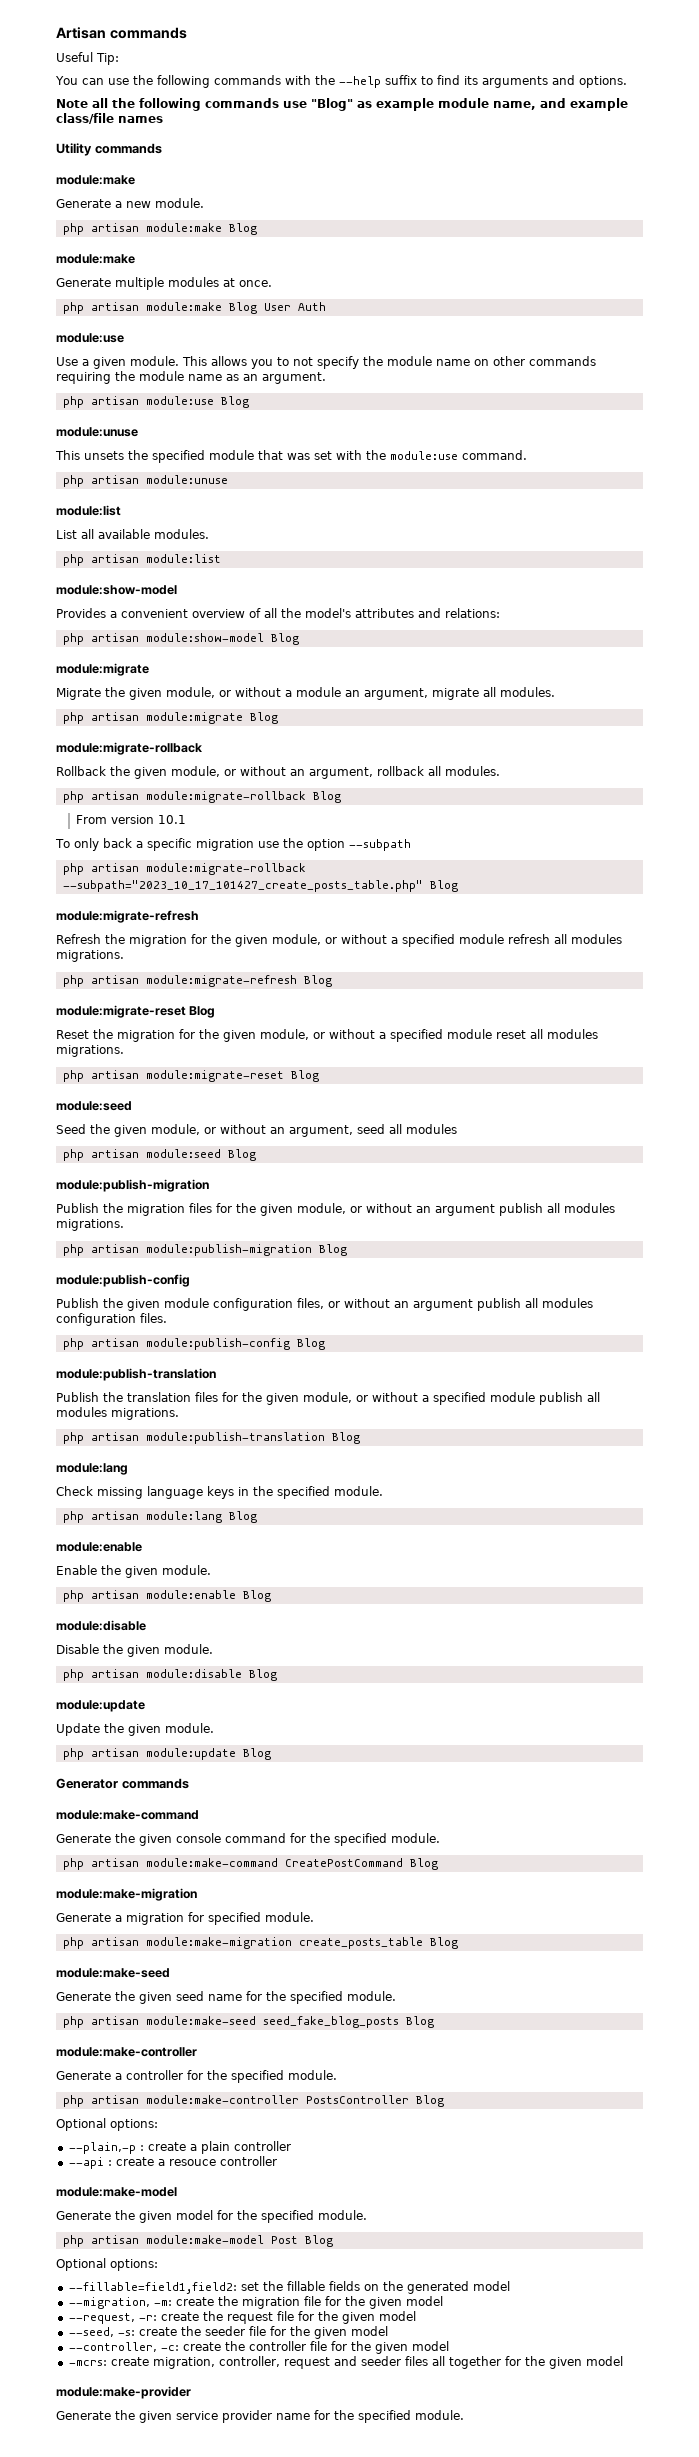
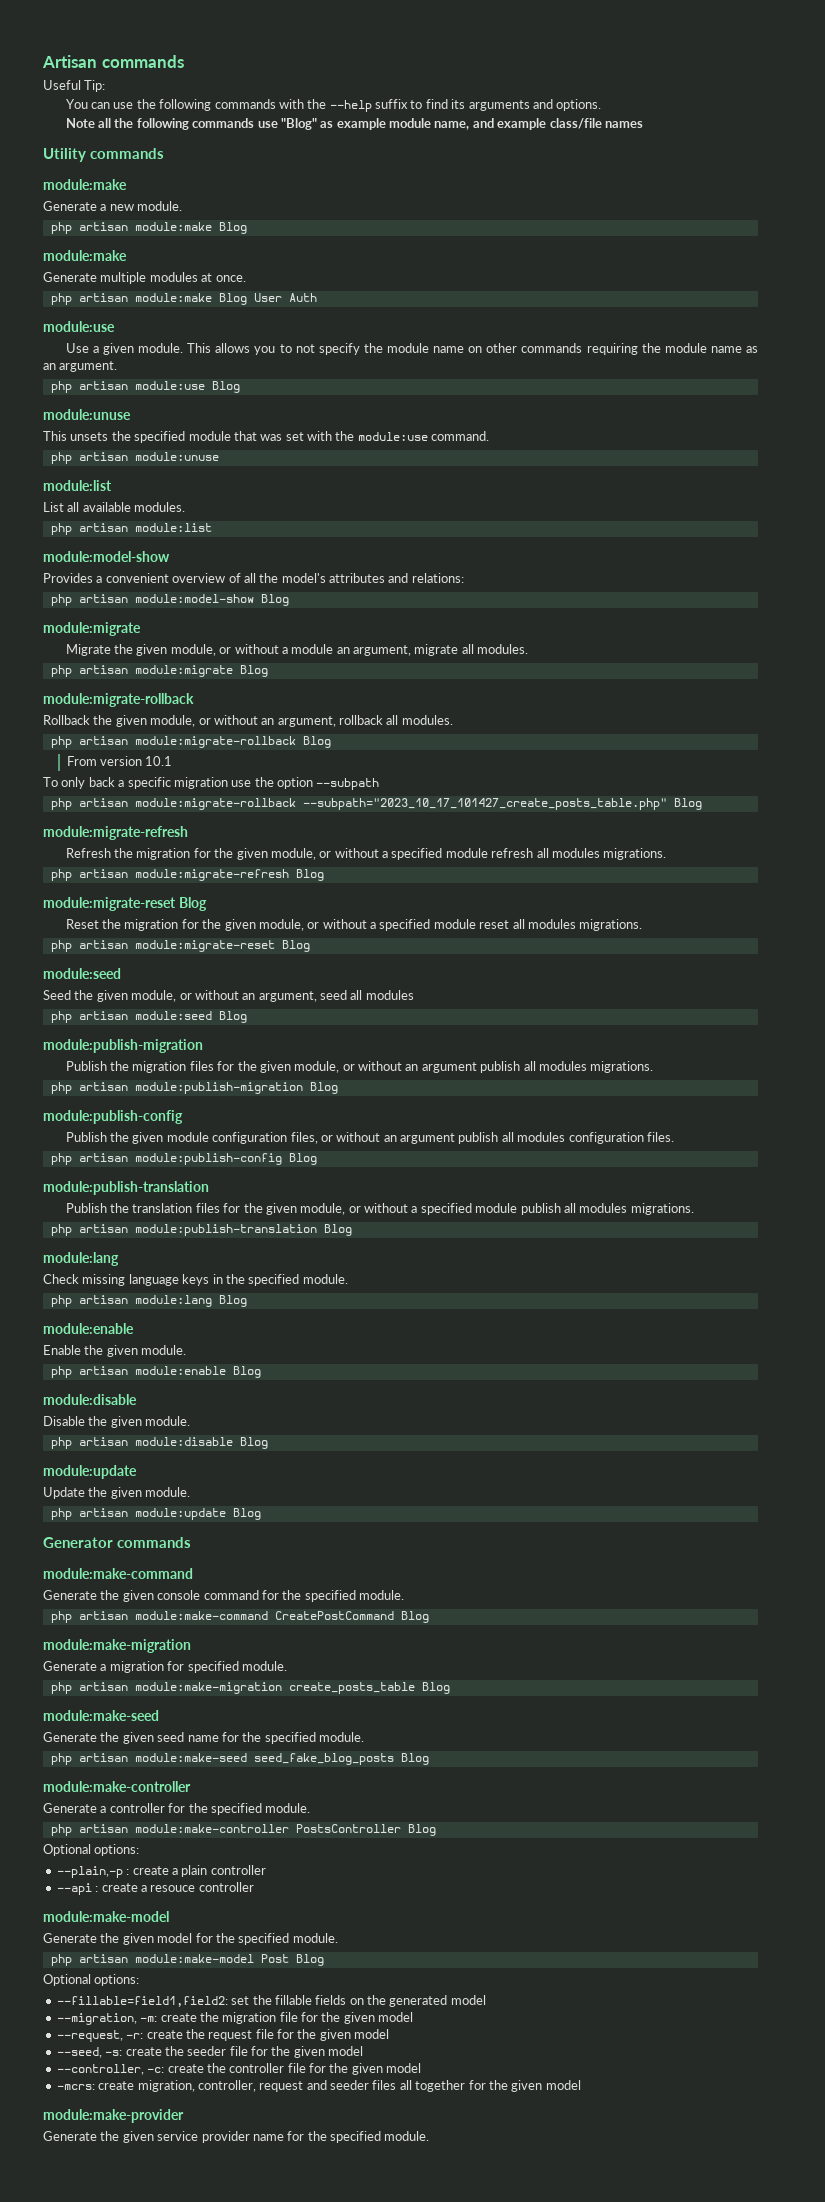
[56,585,177,595] module:show-model -> [43,551,170,562] module:model-show
[145,633,264,642] module:show-model -> [134,594,254,603] module:model-show

